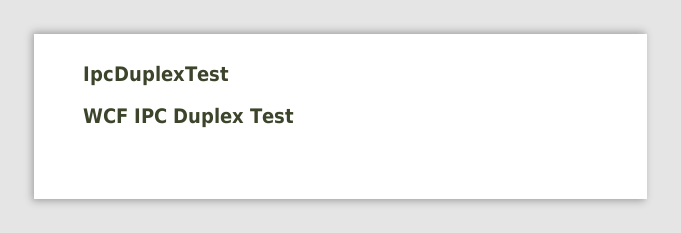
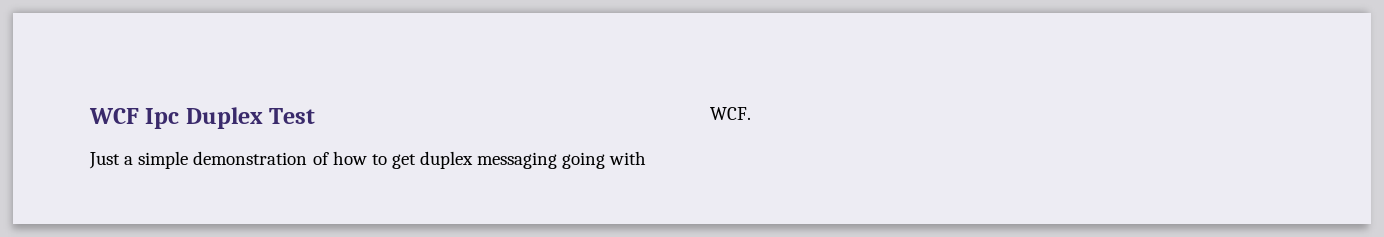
[83,65,229,86] [83,108,167,124] IpcDuplexTest // WCF IPC -> [89,108,180,129] WCF Ipc
(294, 116) none -> [89,151,647,169] [710,107,751,120] // Just a simple demonstration of how to get duplex messaging going with WCF.

